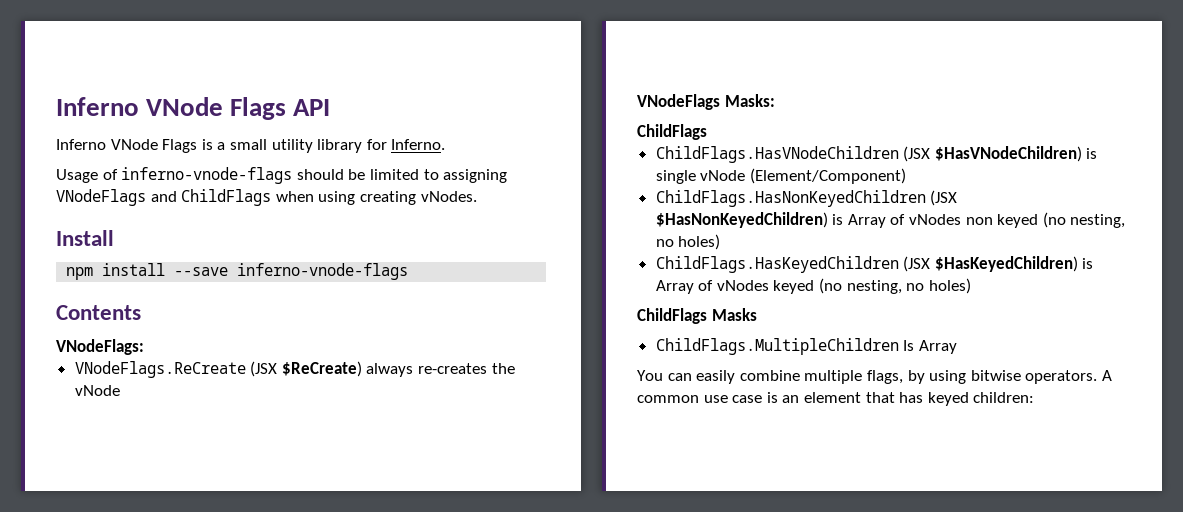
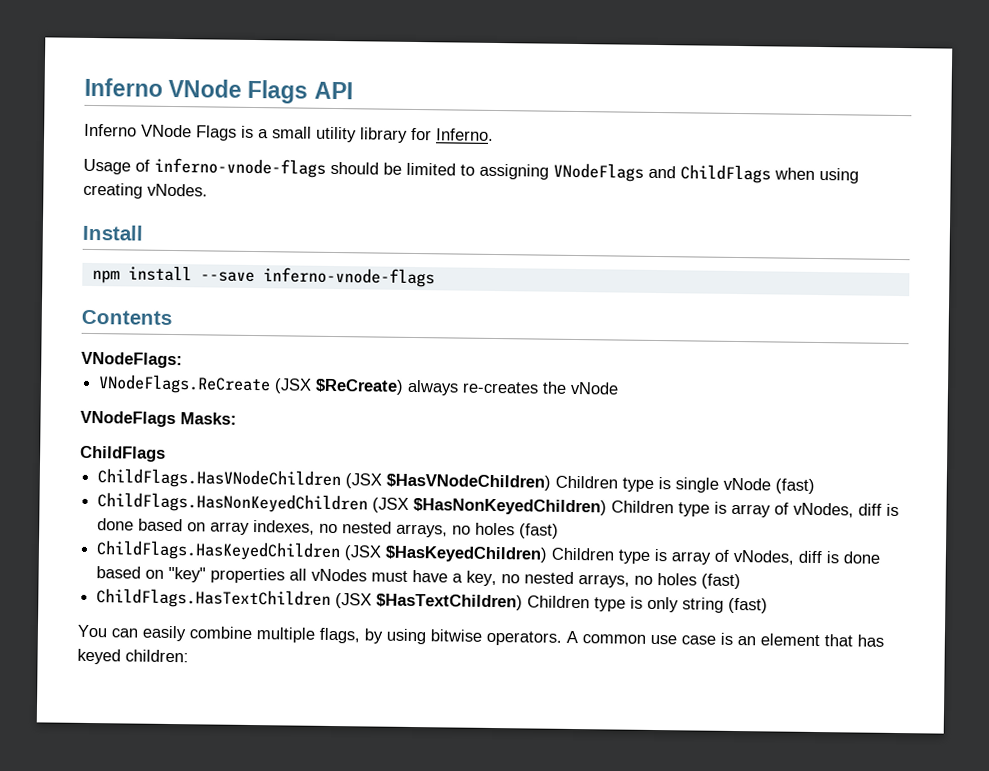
(1082, 154) none -> [555,475,655,492] Children type
[749,168,906,184] (Element/Component) -> [775,478,816,494] (fast)
[832,212,1126,228] [655,234,721,250] [655,256,1094,273] [655,278,971,294] [637,308,757,324] [655,338,957,355] is Array of vNodes non keyed (no nesting, no holes) // ChildFlags.HasKeyedChildren (JSX $HasKeyedChildren) is Array of vNodes keyed (no nesting, no holes) // ChildFlags Masks // ChildFlags.MultipleChildren Is Array -> [611,500,900,518] [97,518,560,539] [96,540,881,565] [96,566,742,590] [96,588,769,614] Children type is array of vNodes, diff is done based on array indexes, no nested arrays, no holes (fast) // ChildFlags.HasKeyedChildren (JSX $HasKeyedChildren) Children type is array of vNodes, diff is done based on "key" properties all vNodes must have a key, no nested arrays, no holes (fast) // ChildFlags.HasTextChildren (JSX $HasTextChildren) Children type is only string (fast)

